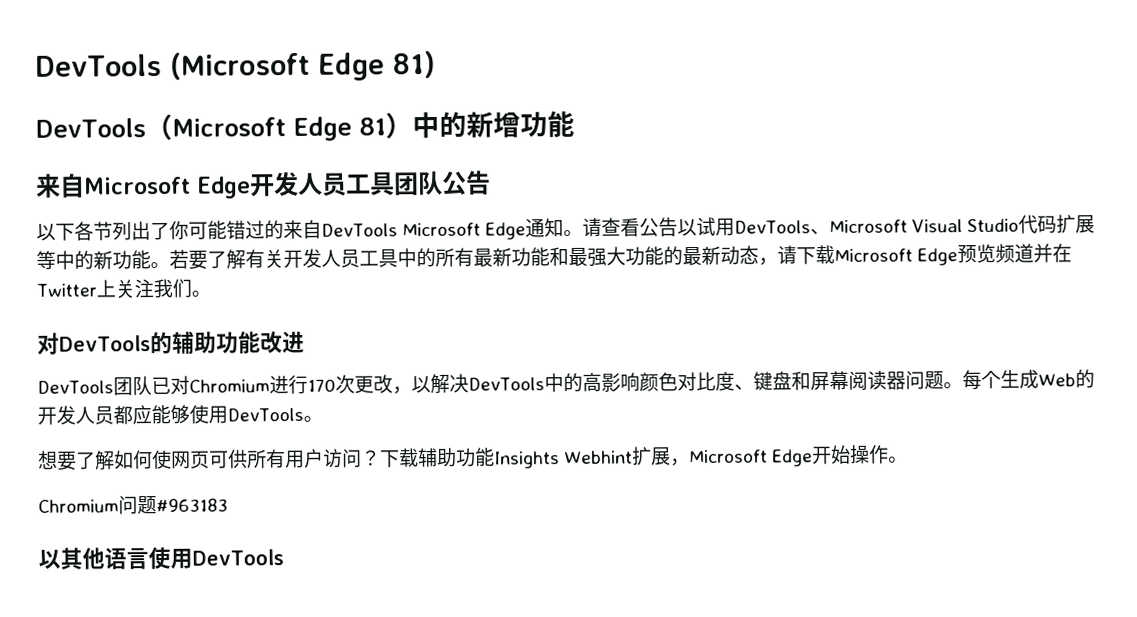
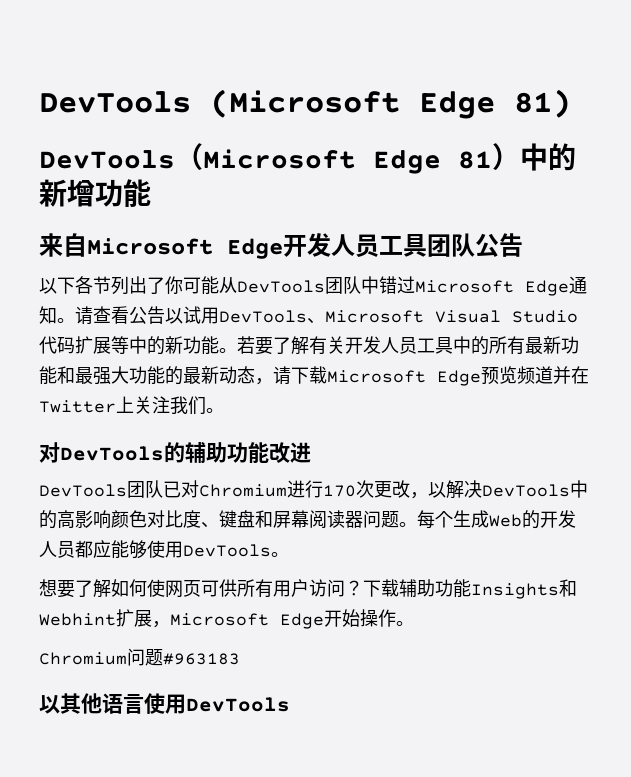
[226,219,398,240] 错过的来自DevTools -> [219,276,415,294] 从DevTools团队中错过
(560, 460) none -> [559,579,577,597] 和

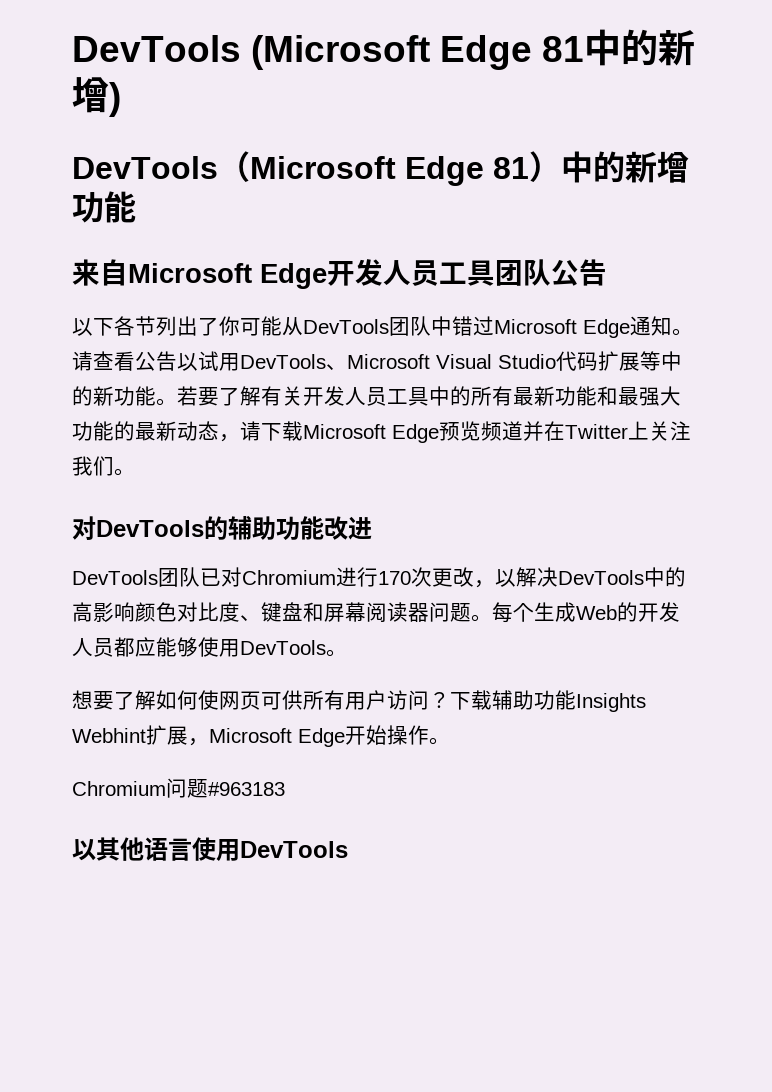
[514,89,571,118] 81) -> [542,29,695,66] [72,77,121,117] 81中的新增)
[559,579,577,597] 和 -> (646, 702) none

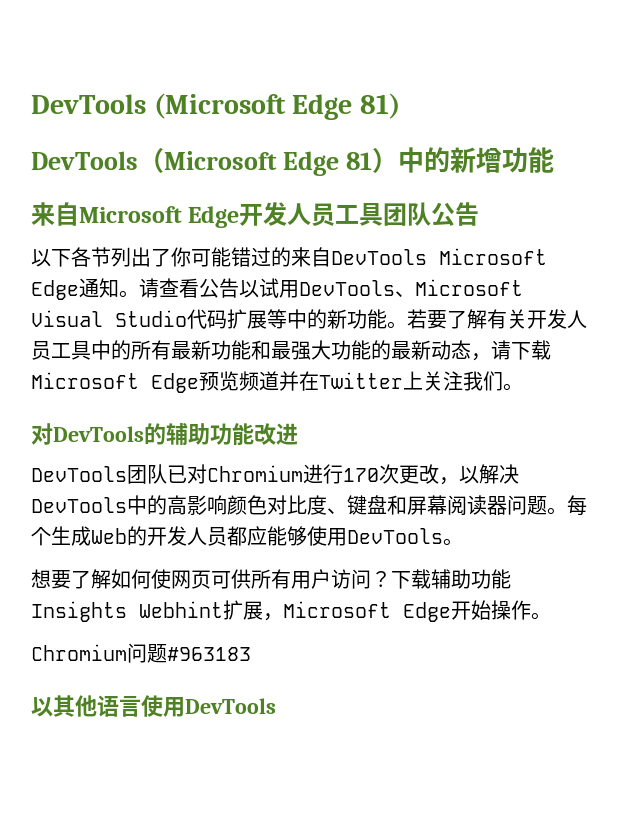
[542,29,695,66] [72,77,121,117] 81中的新增) -> [359,93,400,119] 81)
[282,316,494,336] 从DevTools团队中错过 -> [231,247,427,267] 错过的来自DevTools

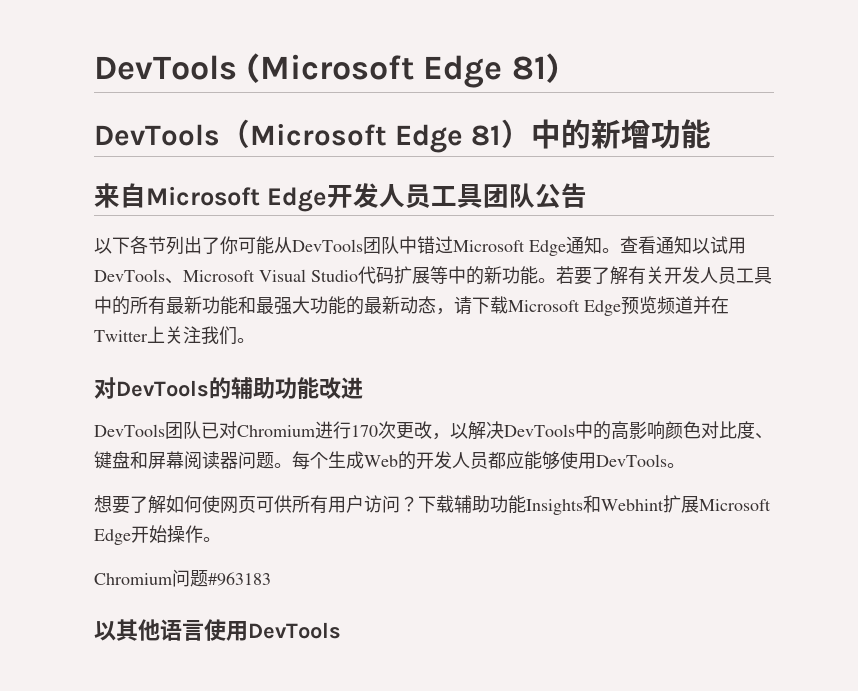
[231,247,427,267] 错过的来自DevTools -> [274,236,453,254] 从DevTools团队中错过
[139,278,239,298] 请查看公告 -> [620,236,692,254] 查看通知
(127, 611) none -> [583,495,601,513] 和
[263,613,283,621] ， -> (699, 504) none

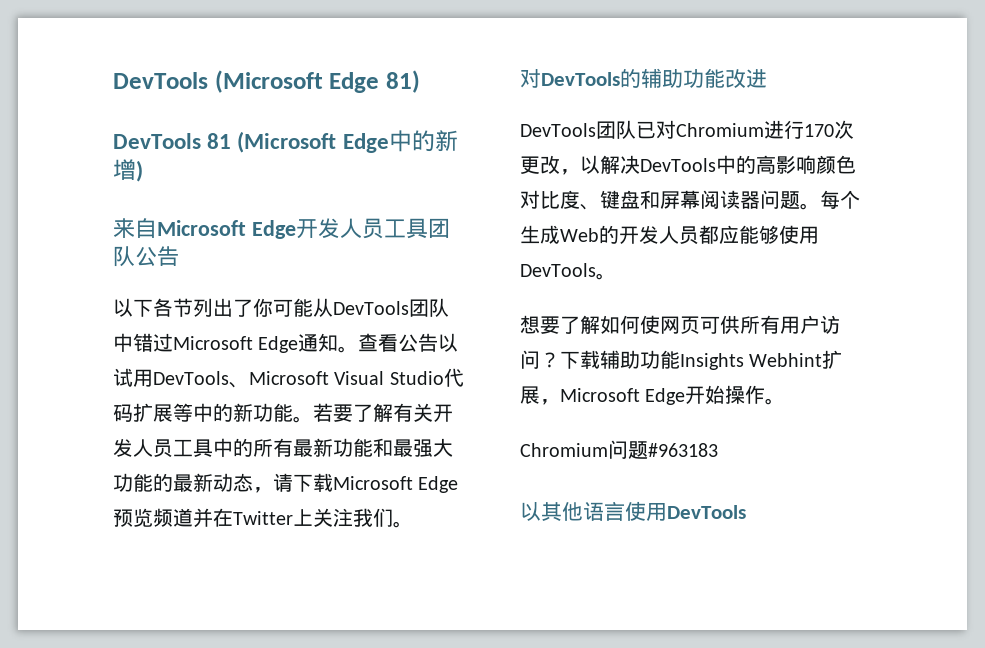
[220,119,531,153] （Microsoft Edge 81） -> [207,131,389,153] 81 (Microsoft Edge
[650,119,711,149] 功能 -> [136,160,143,182] )
[656,236,692,254] 通知 -> [398,333,439,352] 公告
[583,495,601,513] 和 -> (744, 361) none
(699, 504) none -> [540,399,560,405] ，

